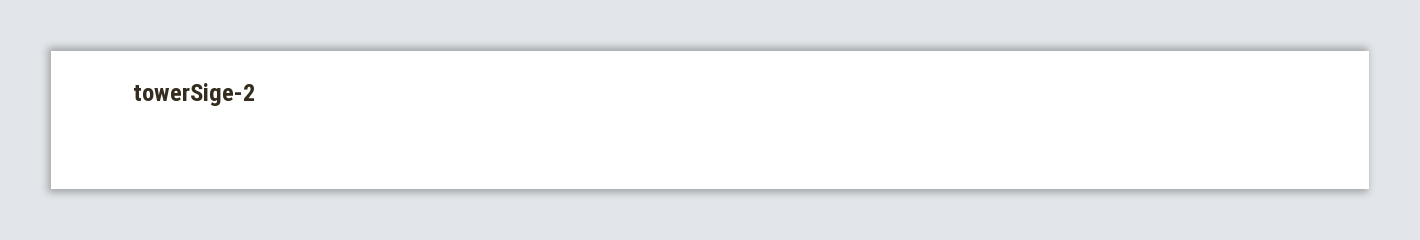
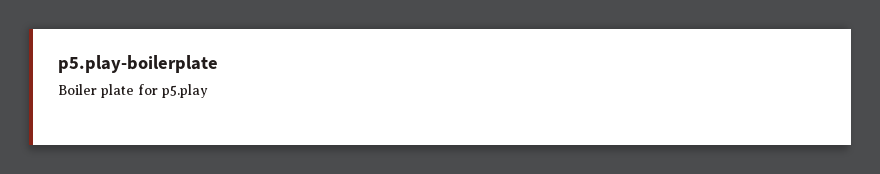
[133,83,255,106] towerSige-2 -> [58,55,218,73] [58,84,208,98] p5.play-boilerplate // Boiler plate for p5.play

